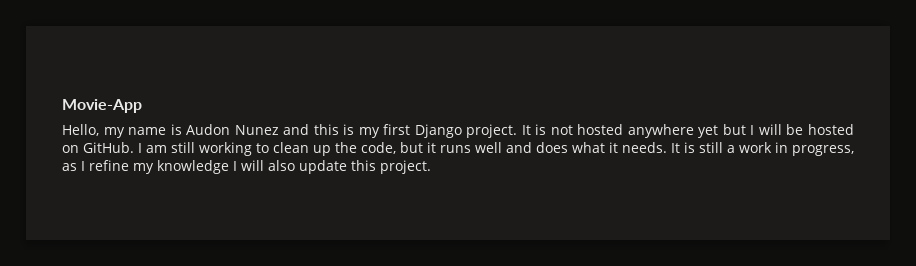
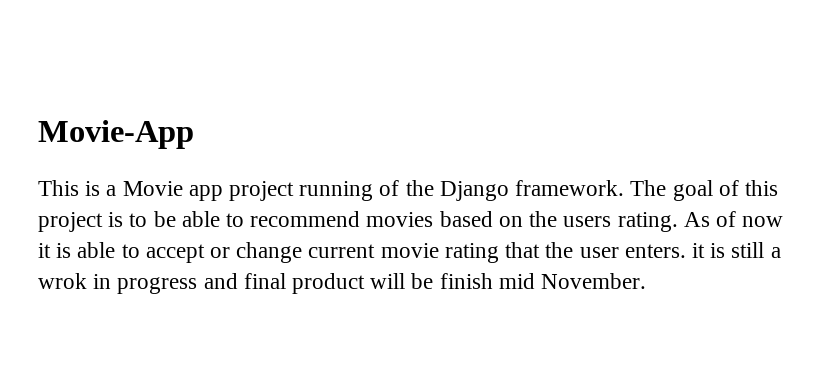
[62,124,854,138] [62,142,854,156] [62,160,431,174] Hello, my name is Audon Nunez and this is my first Django project. It is not hosted anywhere yet but I will be hosted on GitHub. I am still working to clean up the code, but it runs well and does what it needs. It is still a work in progress, as I refine my knowledge I will also update this project. -> [38,180,778,201] [38,211,784,232] [38,242,781,263] [38,273,647,294] This is a Movie app project running of the Django framework. The goal of this project is to be able to recommend movies based on the users rating. As of now it is able to accept or change current movie rating that the user enters. it is still a wrok in progress and final product will be finish mid November.

